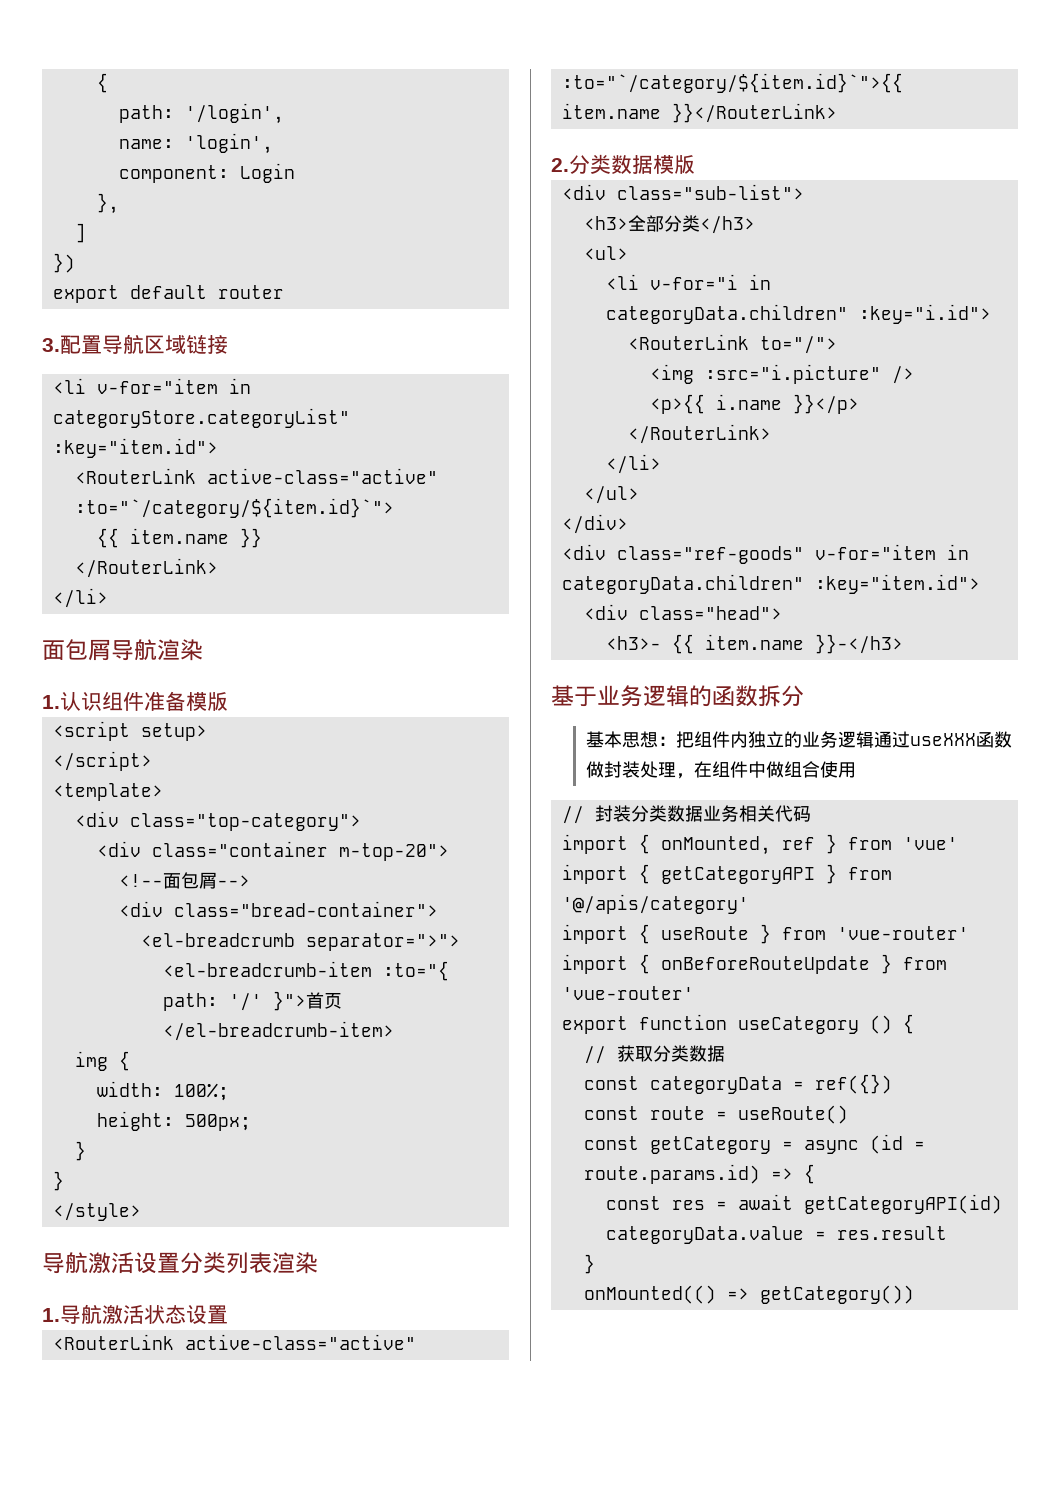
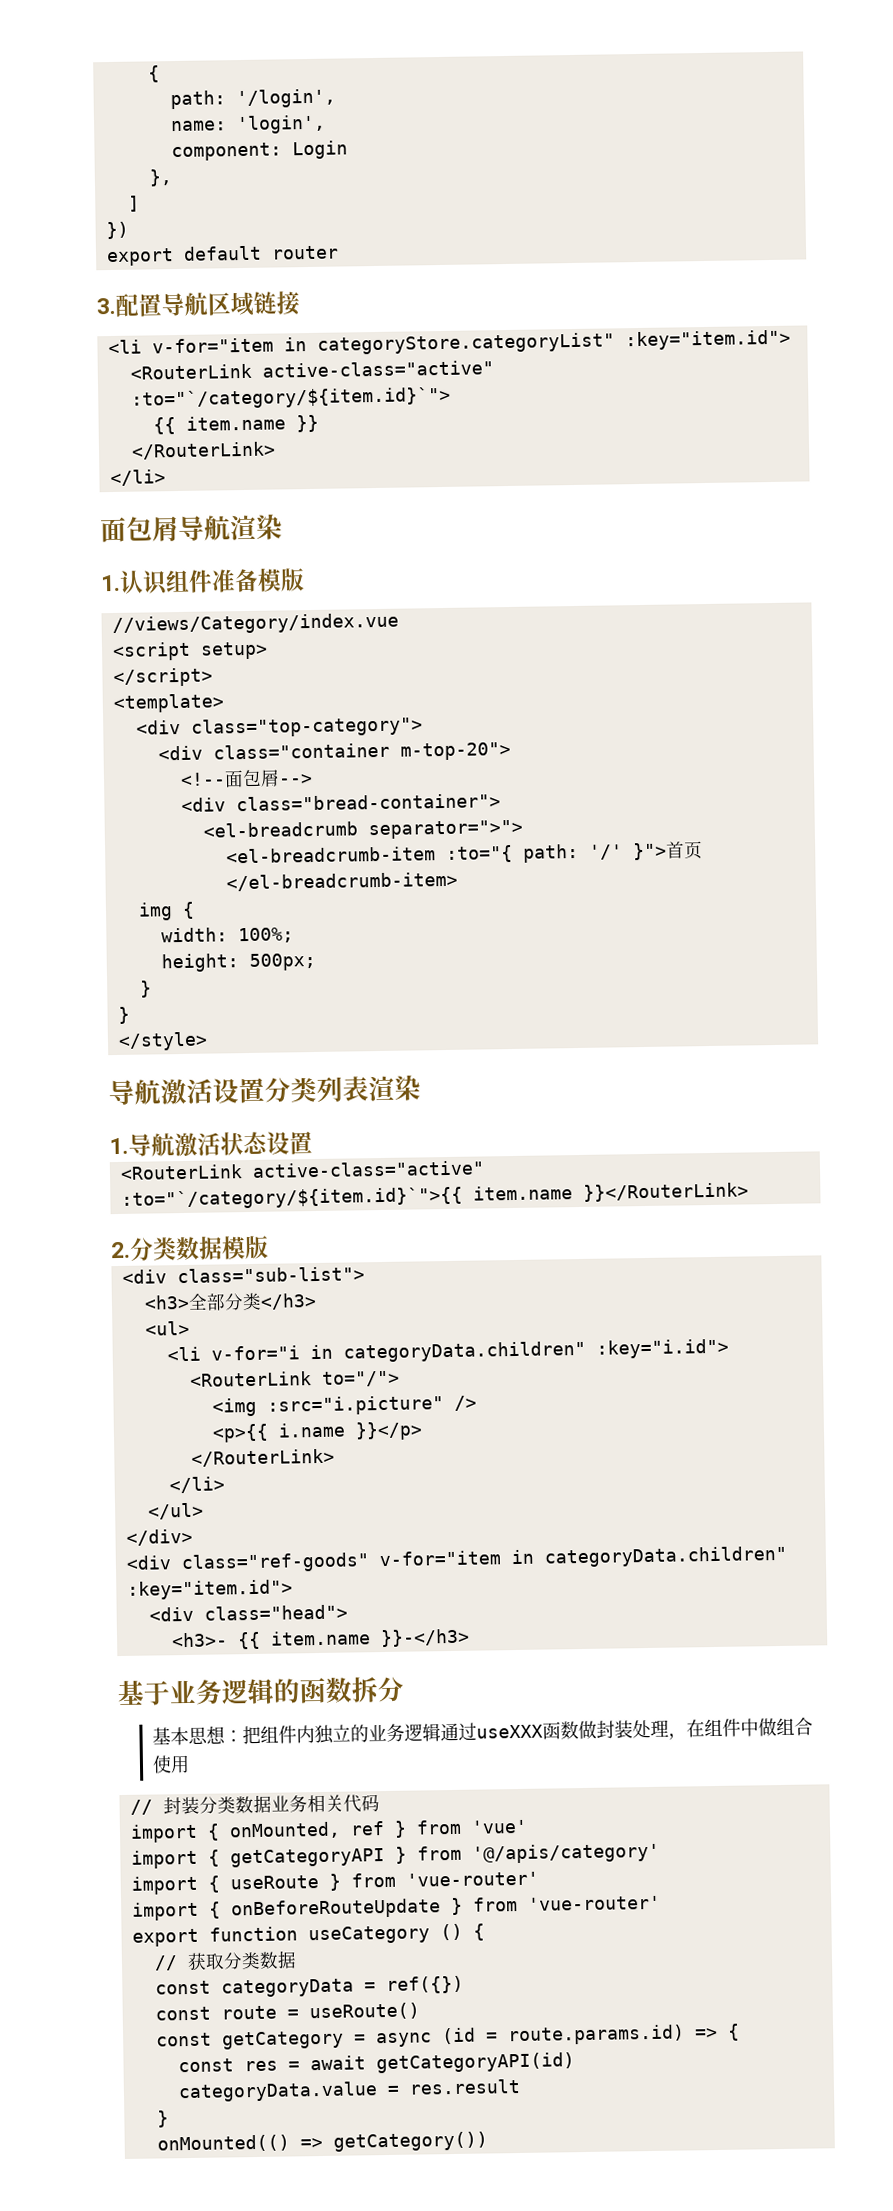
(228, 701) none -> [111,612,399,636] // //views/Category/index.vue

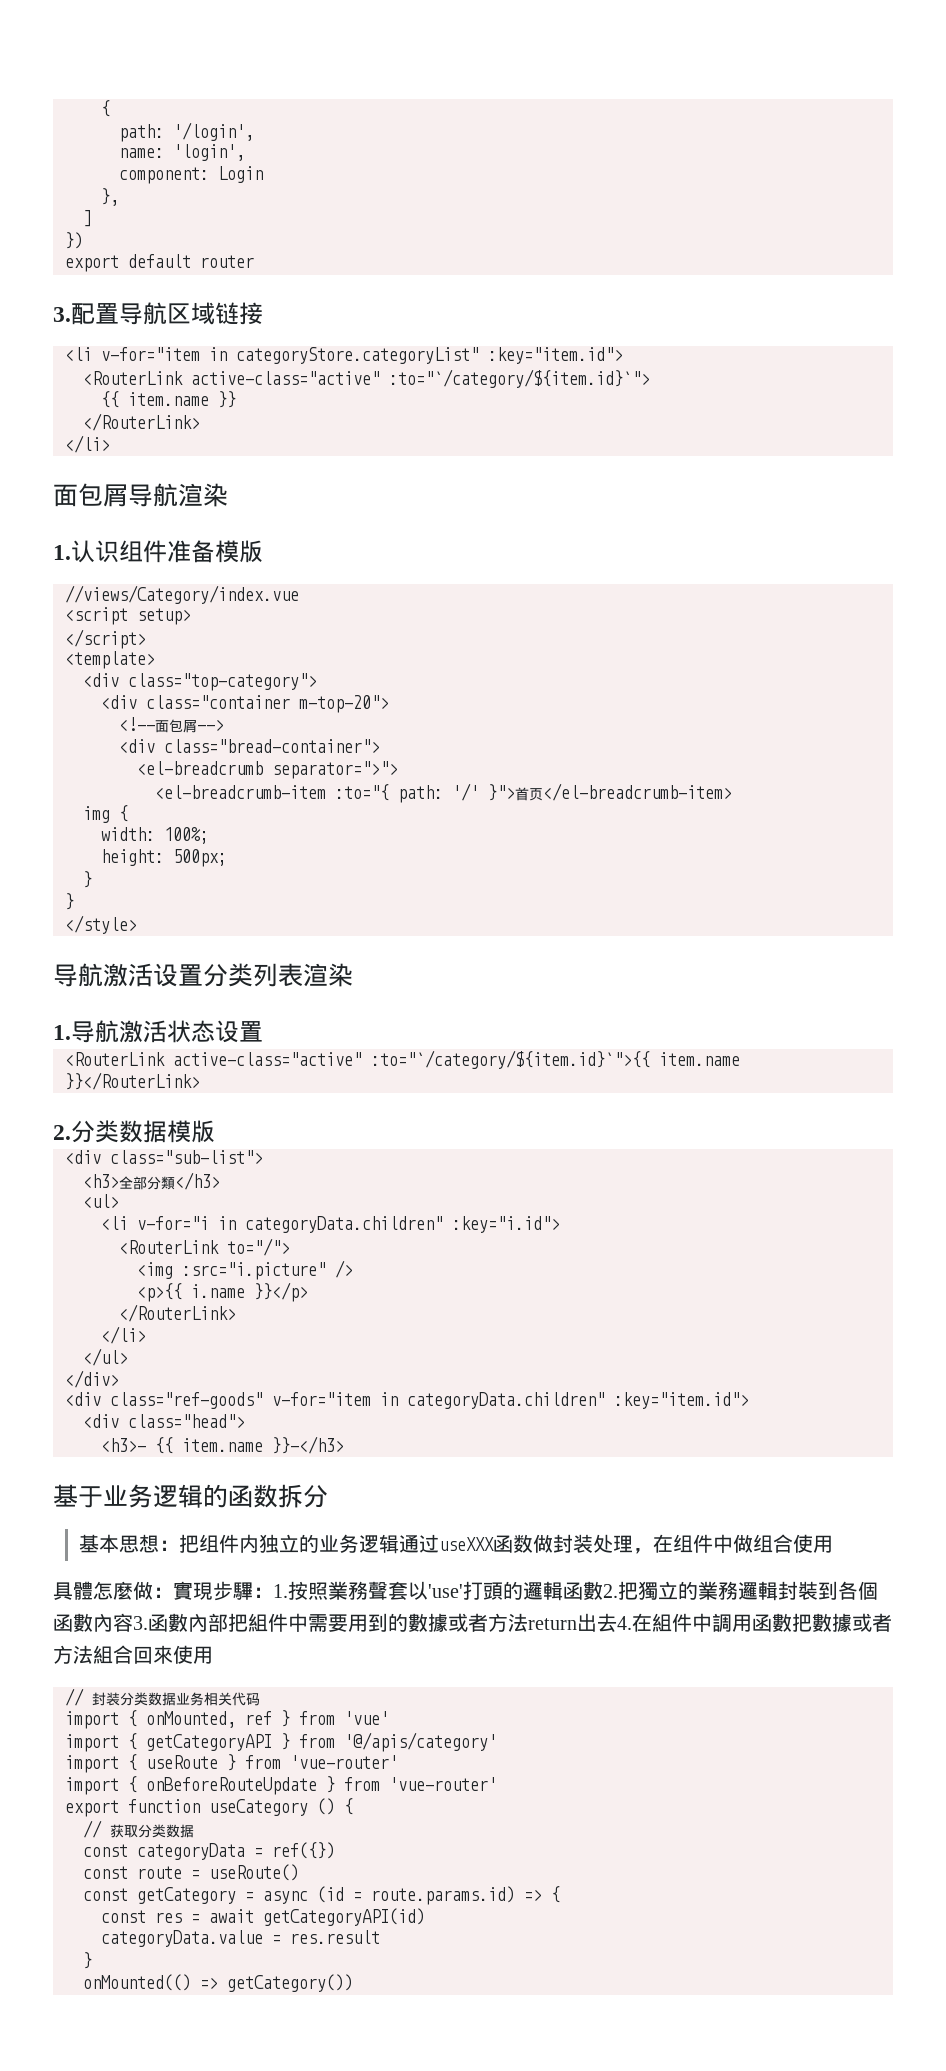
[241,1292,262,1311] 类 -> [161,1176,175,1190] 類
(191, 1764) none -> [53,1581,878,1601] [53,1613,892,1632] [53,1645,213,1664] // 具體怎麼做：實現步驆：1.按照業務聲套以'use'打頭的邏輯函數2.把獨立的業務邏輯封裝到各個函數內容3.函數內部把組件中需要用到的數據或者方法return出去4.在組件中調用函數把數據或者方法組合回來使用

